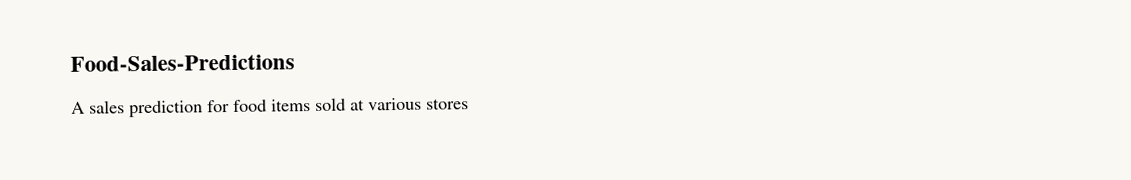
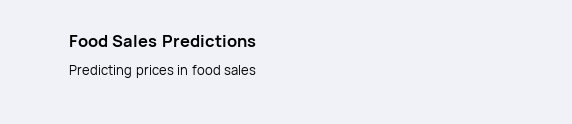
[70,54,295,72] [71,97,469,118] Food-Sales-Predictions // A sales prediction for food items sold at various stores -> [69,35,256,47] [69,65,257,78] Food Sales Predictions // Predicting prices in food sales

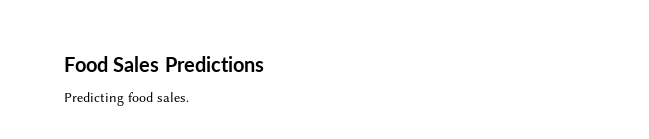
[135,65,257,78] prices in food sales -> [128,92,189,102] food sales.

